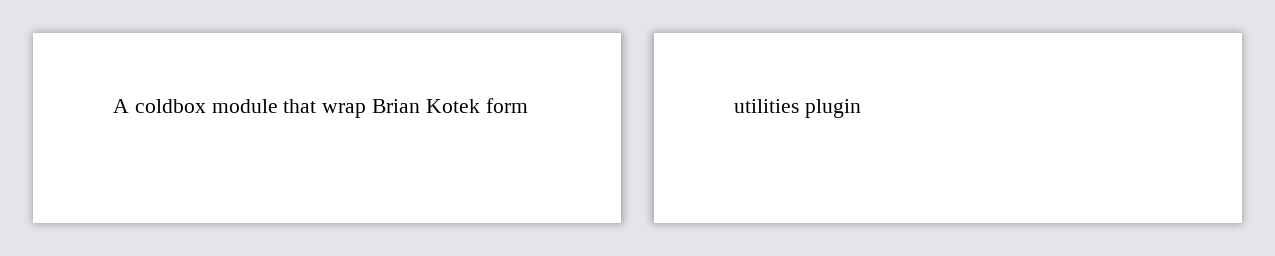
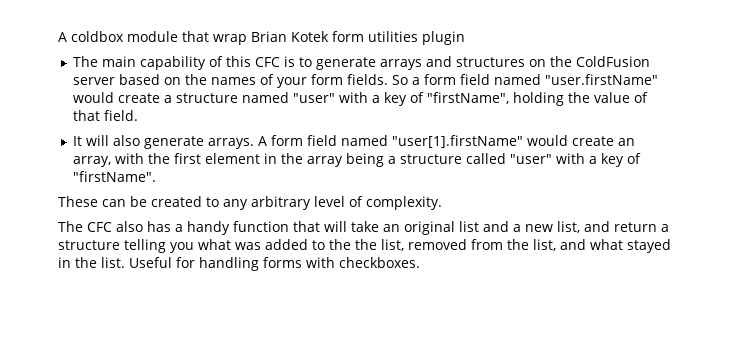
(861, 108) none -> [72,56,650,70] [72,74,658,88] [72,92,648,106] [72,110,138,121] [72,135,635,149] [72,153,641,167] [72,171,156,182] [58,196,442,210] [58,221,669,235] [58,239,671,253] [58,257,420,271] // The main capability of this CFC is to generate arrays and structures on the ColdFusion server based on the names of your form fields. So a form field named "user.firstName" would create a structure named "user" with a key of "firstName", holding the value of that field. // It will also generate arrays. A form field named "user[1].firstName" would create an array, with the first element in the array being a structure called "user" with a key of "firstName". // These can be created to any arbitrary level of complexity. // The CFC also has a handy function that will take an original list and a new list, and return a structure telling you what was added to the the list, removed from the list, and what stayed in the list. Useful for handling forms with checkboxes.

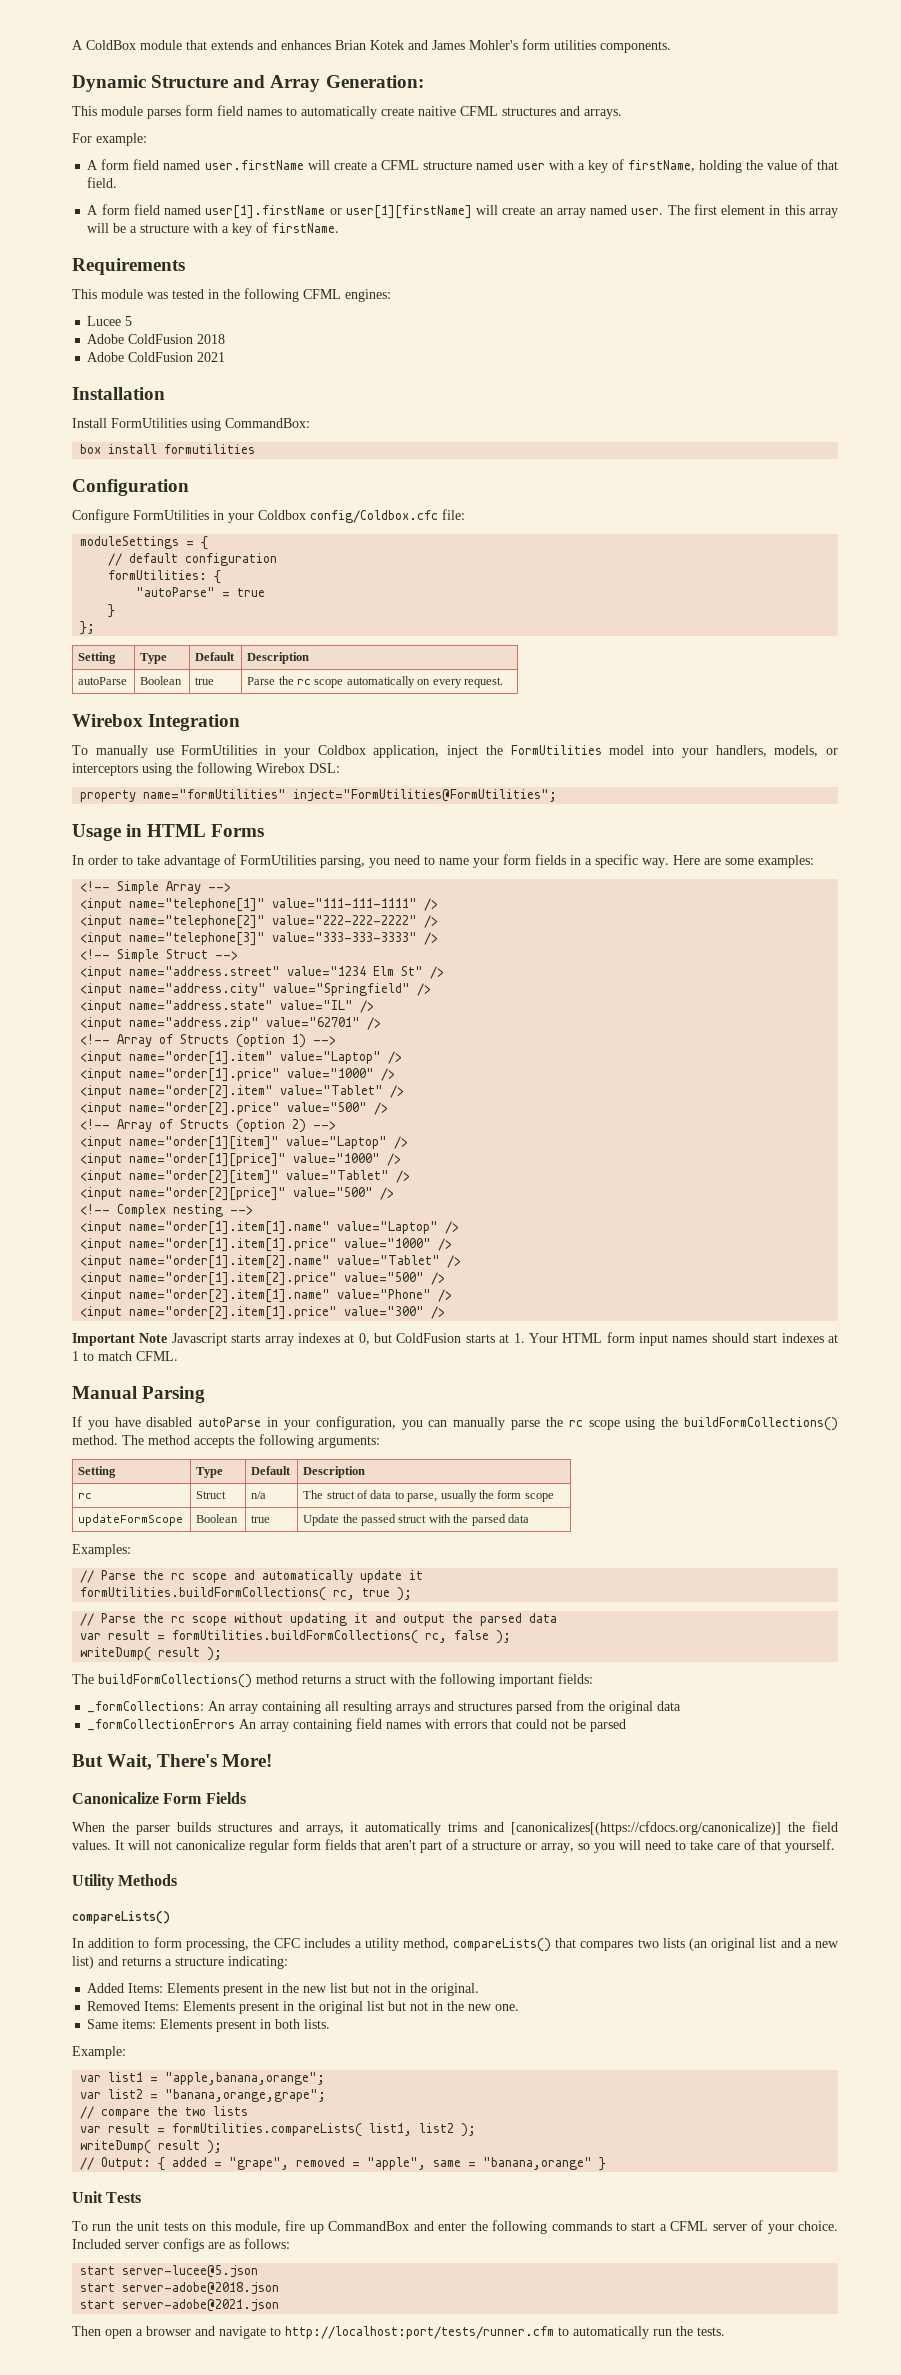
[58,31,124,42] A coldbox -> [72,40,136,50] A ColdBox
[213,31,465,45] [72,56,650,70] [72,74,658,88] [72,92,114,103] wrap Brian Kotek form utilities plugin // The main capability of this CFC is to generate arrays and structures on the ColdFusion server based on the names of your form fields. So a form field named "user.firstName" would -> [211,39,671,53] [72,75,424,92] [72,105,622,119] [72,133,147,146] [87,159,330,170] extends and enhances Brian Kotek and James Mohler's form utilities components. // Dynamic Structure and Array Generation: // This module parses form field names to automatically create naitive CFML structures and arrays. // For example: // A form field named user.firstName will
(172, 99) none -> [380,160,419,170] CFML
[292,92,509,106] "user" with a key of "firstName", -> [516,159,695,173] user with a key of firstName,
[72,135,635,149] [72,153,641,167] [72,171,156,182] [58,196,442,210] [58,221,400,235] It will also generate arrays. A form field named "user[1].firstName" would create an array, with the first element in the array being a structure called "user" with a key of "firstName". // These can be created to any arbitrary level of complexity. // The CFC also has a handy function that will take an -> [87,204,839,219] [87,222,340,236] [72,258,185,275] [72,288,391,302] [87,316,133,326] [87,334,226,344] [87,352,226,362] [72,387,165,400] [72,418,310,431] [80,444,256,454] [72,479,189,496] [72,509,465,523] [80,536,209,550] [108,553,278,566] [108,570,222,584] [136,587,266,597] [108,604,116,618] [80,621,96,635] [78,652,117,664] [140,653,168,664] [195,652,236,661] [247,652,310,664] [78,677,128,685] [140,676,183,685] [195,677,215,685] [247,676,503,688] [72,714,241,731] [72,745,838,758] [72,762,340,776] [80,789,558,802] [72,824,265,841] [72,854,814,868] [80,881,232,894] [80,898,439,912] [80,915,439,929] [80,932,439,946] [80,949,239,962] [80,966,445,979] [80,983,432,996] [80,1000,375,1013] [80,1017,382,1030] [80,1034,337,1048] [80,1051,403,1065] [80,1068,396,1082] [80,1085,405,1099] [80,1102,389,1116] [80,1119,337,1133] [80,1136,409,1150] [80,1153,402,1167] [80,1170,411,1184] [80,1187,395,1201] [80,1204,254,1217] [80,1221,460,1235] [80,1238,453,1252] [80,1255,462,1269] [80,1272,446,1286] [80,1289,453,1303] [80,1306,446,1320] [72,1332,839,1346] [72,1351,178,1361] [72,1386,206,1403] [72,1416,839,1431] [72,1434,380,1448] [78,1466,117,1478] [196,1467,224,1478] [251,1466,292,1475] [303,1466,366,1478] [78,1493,93,1499] [196,1491,227,1499] [251,1491,267,1499] [303,1490,554,1502] [78,1514,184,1526] [196,1514,239,1523] [251,1515,271,1523] [303,1514,529,1526] [72,1544,131,1557] [80,1570,424,1583] [80,1587,413,1601] [80,1613,558,1626] [80,1630,512,1644] [80,1647,223,1661] [72,1673,593,1688] [87,1700,682,1714] [87,1718,627,1732] [72,1754,273,1770] [72,1792,246,1804] [72,1821,838,1835] [72,1839,835,1853] [72,1874,178,1890] [72,1911,170,1924] [72,1937,708,1952] A form field named user[1].firstName or user[1][firstName] will create an array named user. The first element in this array will be a structure with a key of firstName. // Requirements // This module was tested in the following CFML engines: // Lucee 5 // Adobe ColdFusion 2018 // Adobe ColdFusion 2021 // Installation // Install FormUtilities using CommandBox: // box install formutilities // Configuration // Configure FormUtilities in your Coldbox config/Coldbox.cfc file: // moduleSettings = { // // default configuration // formUtilities: { // "autoParse" = true // } // }; // Setting | Type | Default | Description // autoParse | Boolean | true | Parse the rc scope automatically on every request. // Wirebox Integration // To manually use FormUtilities in your Coldbox application, inject the FormUtilities model into your handlers, models, or interceptors using the following Wirebox DSL: // property name="formUtilities" inject="FormUtilities@FormUtilities"; // Usage in HTML Forms // In order to take advantage of FormUtilities parsing, you need to name your form fields in a specific way. Here are some examples: // <!-- Simple Array --> // <input name="telephone[1]" value="111-111-1111" /> // <input name="telephone[2]" value="222-222-2222" /> // <input name="telephone[3]" value="333-333-3333" /> // <!-- Simple Struct --> // <input name="address.street" value="1234 Elm St" /> // <input name="address.city" value="Springfield" /> // <input name="address.state" value="IL" /> // <input name="address.zip" value="62701" /> // <!-- Array of Structs (option 1) --> // <input name="order[1].item" value="Laptop" /> // <input name="order[1].price" value="1000" /> // <input name="order[2].item" value="Tablet" /> // <input name="order[2].price" value="500" /> // <!-- Array of Structs (option 2) --> // <input name="order[1][item]" value="Laptop" /> // <input name="order[1][price]" value="1000" /> // <input name="order[2][item]" value="Tablet" /> // <input name="order[2][price]" value="500" /> // <!-- Complex nesting --> // <input name="order[1].item[1].name" value="Laptop" /> // <input name="order[1].item[1].price" value="1000" /> // <input name="order[1].item[2].name" value="Tablet" /> // <input name="order[1].item[2].price" value="500" /> // <input name="order[2].item[1].name" value="Phone" /> // <input name="order[2].item[1].price" value="300" /> // Important Note Javascript starts array indexes at 0, but ColdFusion starts at 1. Your HTML form input names should start indexes at 1 to match CFML. // Manual Parsing // If you have disabled autoParse in your configuration, you can manually parse the rc scope using the buildFormCollections() method. The method accepts the following arguments: // Setting | Type | Default | Description // rc | Struct | n/a | The struct of data to parse, usually the form scope // updateFormScope | Boolean | true | Update the passed struct with the parsed data // Examples: // // Parse the rc scope and automatically update it // formUtilities.buildFormCollections( rc, true ); // // Parse the rc scope without updating it and output the parsed data // var result = formUtilities.buildFormCollections( rc, false ); // writeDump( result ); // The buildFormCollections() method returns a struct with the following important fields: // _formCollections: An array containing all resulting arrays and structures parsed from the original data // _formCollectionErrors An array containing field names with errors that could not be parsed // But Wait, There's More! // Canonicalize Form Fields // When the parser builds structures and arrays, it automatically trims and [canonicalizes[(https://cfdocs.org/canonicalize)] the field values. It will not canonicalize regular form fields that aren't part of a structure or array, so you will need to take care of that yourself. // Utility Methods // compareLists() // In addition to form processing, the CFC includes a utility method, compareLists() that compares two lists (an
[557,221,669,233] [58,239,671,253] [58,257,420,271] list, and return a structure telling you what was added to the the list, removed from the list, and what stayed in the list. Useful for handling forms with checkboxes. -> [72,1956,288,1969] [87,1983,480,1996] [87,2001,520,2014] [87,2019,331,2032] [72,2046,126,2059] [80,2072,326,2085] [80,2089,327,2102] [80,2106,249,2119] [80,2123,477,2137] [80,2140,223,2154] [80,2157,607,2171] [72,2191,142,2203] [72,2220,838,2234] [72,2238,290,2252] [80,2265,259,2278] [80,2282,280,2295] [80,2299,280,2312] [72,2326,725,2339] list) and returns a structure indicating: // Added Items: Elements present in the new list but not in the original. // Removed Items: Elements present in the original list but not in the new one. // Same items: Elements present in both lists. // Example: // var list1 = "apple,banana,orange"; // var list2 = "banana,orange,grape"; // // compare the two lists // var result = formUtilities.compareLists( list1, list2 ); // writeDump( result ); // // Output: { added = "grape", removed = "apple", same = "banana,orange" } // Unit Tests // To run the unit tests on this module, fire up CommandBox and enter the following commands to start a CFML server of your choice. Included server configs are as follows: // start server-lucee@5.json // start server-adobe@2018.json // start server-adobe@2021.json // Then open a browser and navigate to http://localhost:port/tests/runner.cfm to automatically run the tests.

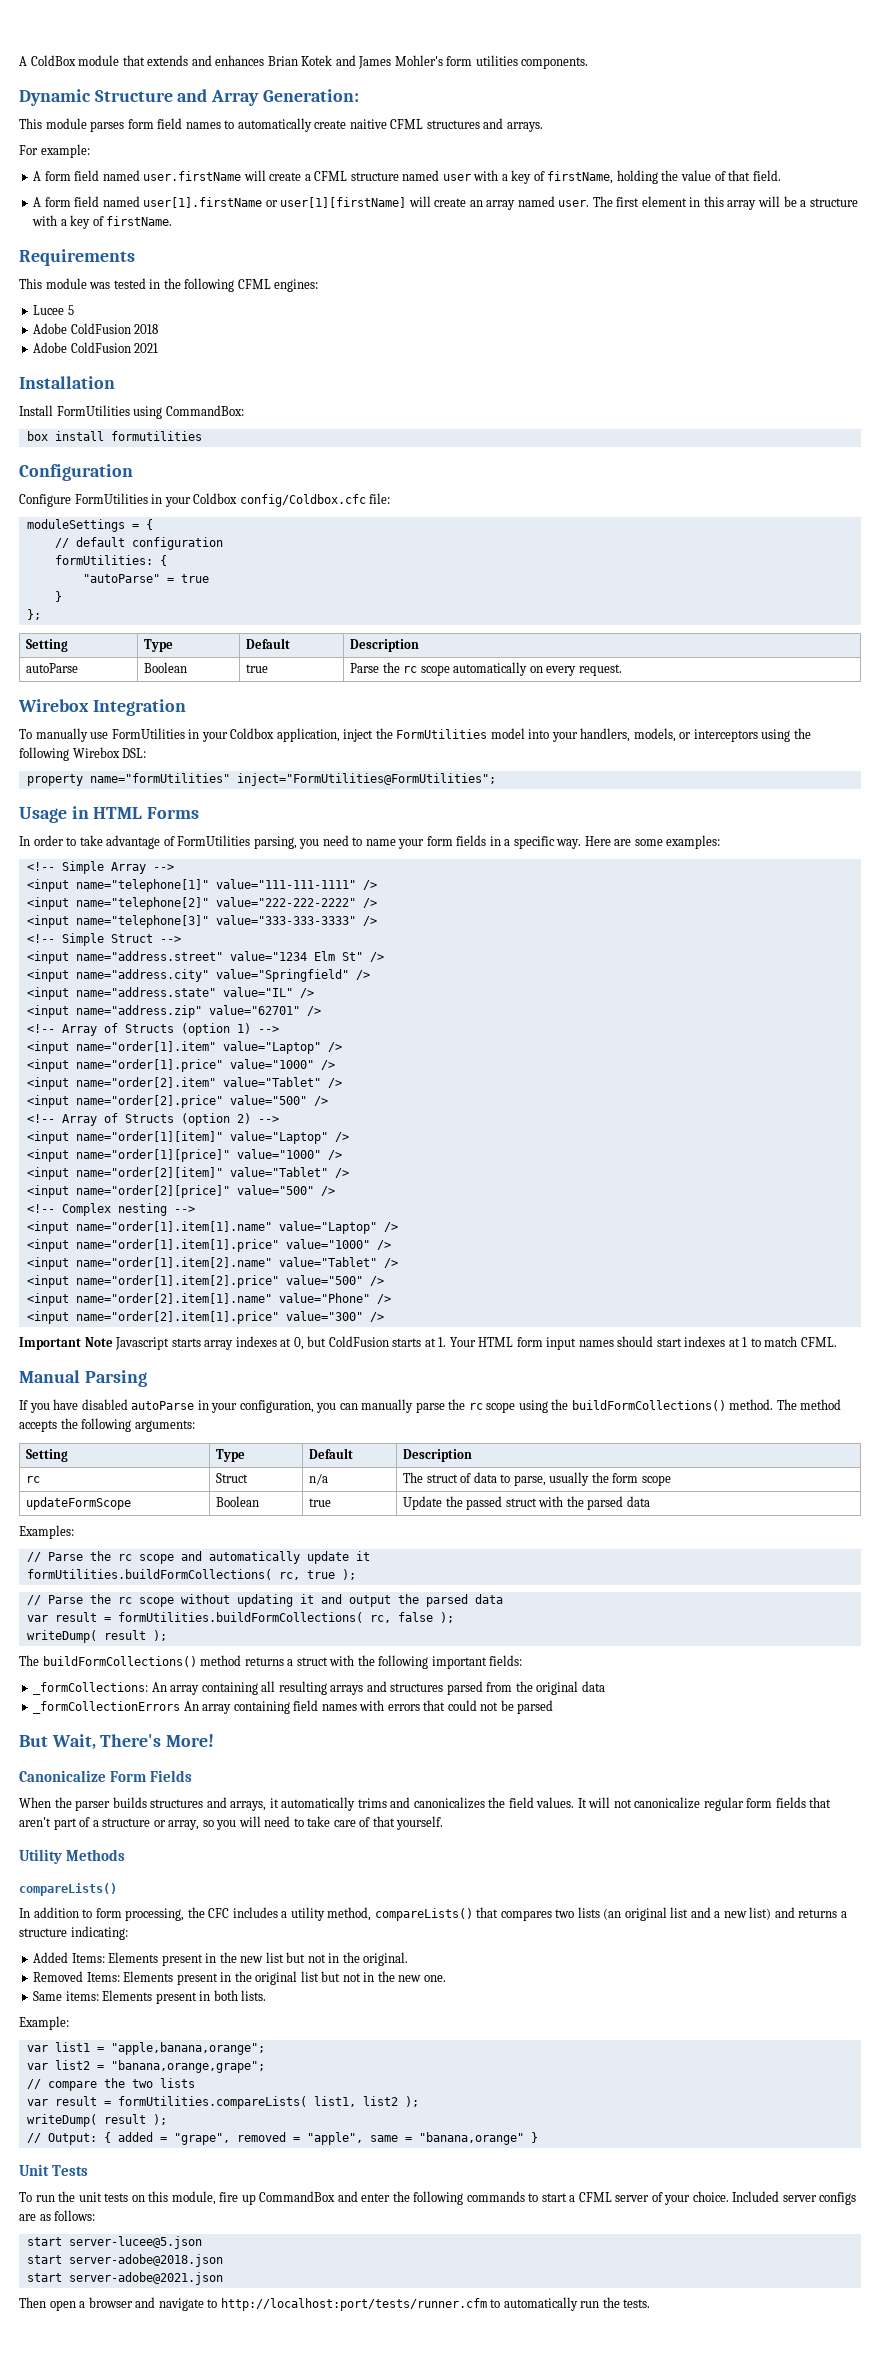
[511,1821,782,1835] [canonicalizes[(https://cfdocs.org/canonicalize)] -> [413,1797,485,1809] canonicalizes

